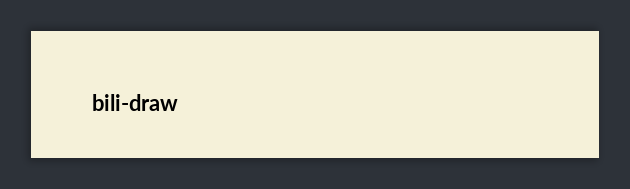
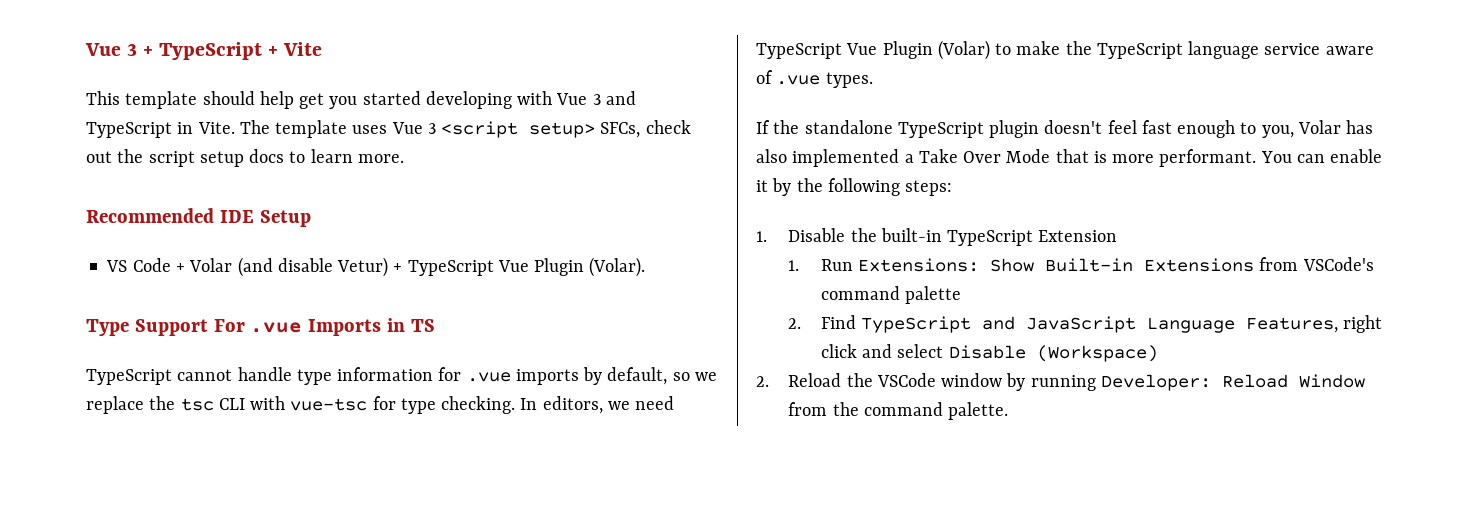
[92,94,178,111] bili-draw -> [85,42,323,60] [86,91,636,109] [86,120,691,138] [86,149,404,167] [86,208,311,227] [106,257,646,277] [86,318,435,336] [86,367,717,385] [86,396,675,414] [756,40,1374,60] [756,70,873,88] [756,120,1374,138] [756,149,1383,167] [756,178,953,196] [756,228,1118,246] [788,257,1374,272] [820,286,962,304] [788,315,1383,333] [820,344,1158,362] [756,373,1366,391] [788,402,1009,420] Vue 3 + TypeScript + Vite // This template should help get you started developing with Vue 3 and TypeScript in Vite. The template uses Vue 3 <script setup> SFCs, check out the script setup docs to learn more. // Recommended IDE Setup // VS Code + Volar (and disable Vetur) + TypeScript Vue Plugin (Volar). // Type Support For .vue Imports in TS // TypeScript cannot handle type information for .vue imports by default, so we replace the tsc CLI with vue-tsc for type checking. In editors, we need TypeScript Vue Plugin (Volar) to make the TypeScript language service aware of .vue types. // If the standalone TypeScript plugin doesn't feel fast enough to you, Volar has also implemented a Take Over Mode that is more performant. You can enable it by the following steps: // 1. Disable the built-in TypeScript Extension // 1. Run Extensions: Show Built-in Extensions from VSCode's command palette // 2. Find TypeScript and JavaScript Language Features, right click and select Disable (Workspace) // 2. Reload the VSCode window by running Developer: Reload Window from the command palette.

